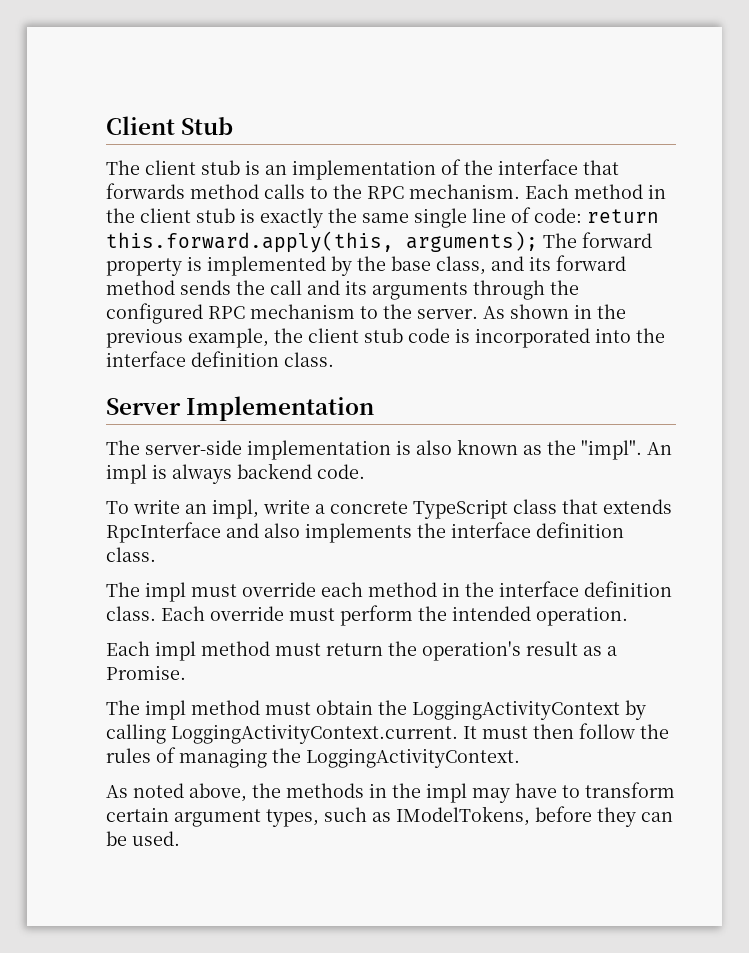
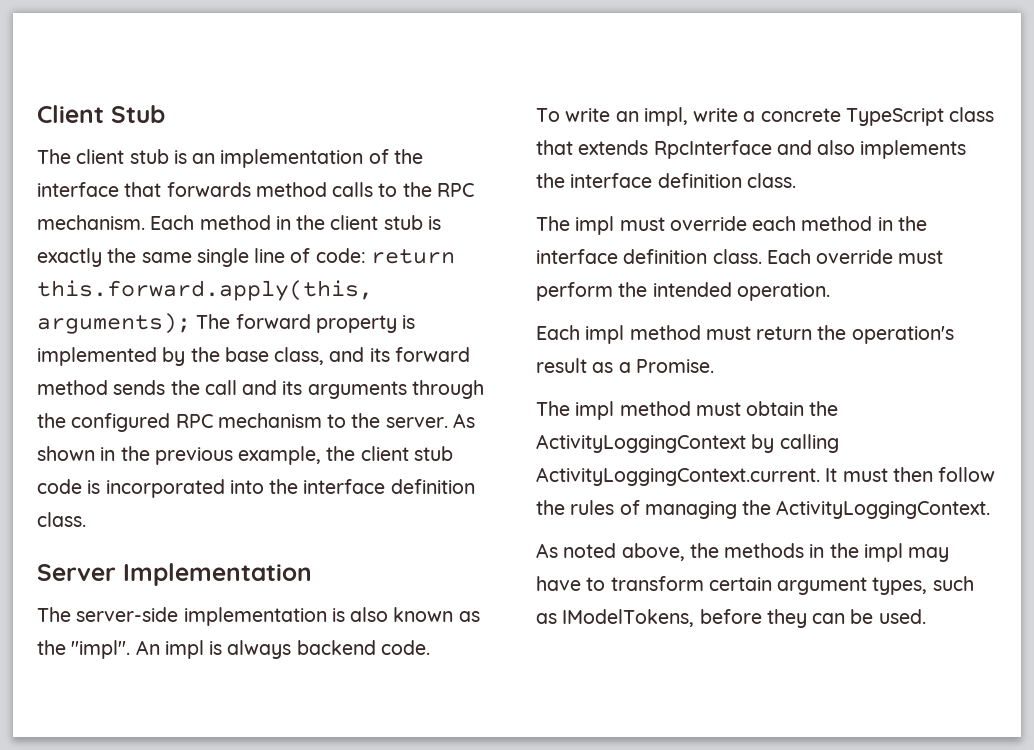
[412,700,620,720] LoggingActivityContext -> [536,434,746,453] ActivityLoggingContext
[171,724,458,744] LoggingActivityContext.current. -> [536,467,820,486] ActivityLoggingContext.current.
[306,748,520,768] LoggingActivityContext. -> [776,500,991,519] ActivityLoggingContext.

